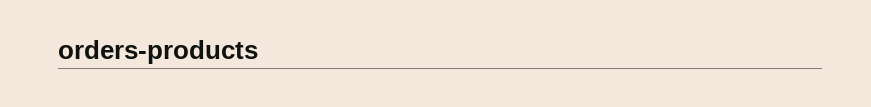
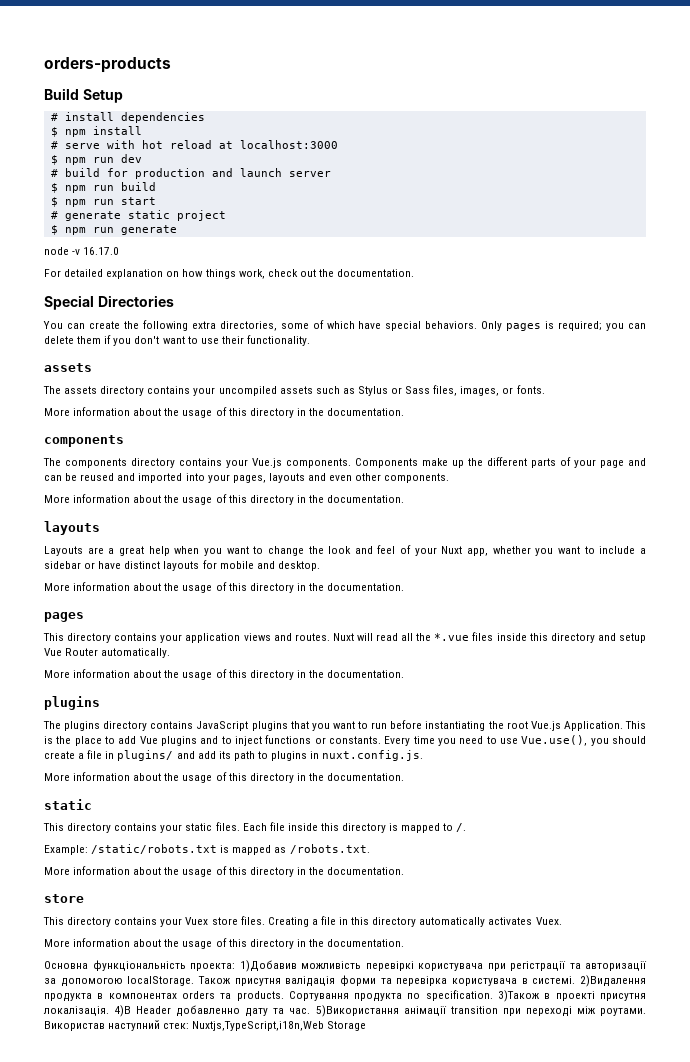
(258, 52) none -> [44,88,123,103] [50,112,205,123] [50,126,142,137] [50,140,338,149] [50,154,142,165] [50,168,331,179] [50,182,156,193] [50,197,156,207] [50,210,226,221] [50,225,177,235] [44,247,120,255] [44,269,415,279] [44,295,174,310] [43,320,647,331] [44,335,310,346] [44,363,92,372] [43,385,545,396] [44,407,405,418] [44,435,124,447] [43,457,646,468] [44,473,450,483] [44,494,405,505] [44,521,100,535] [44,545,647,556] [44,560,320,571] [44,582,405,593] [44,612,84,622] [43,632,646,643] [44,648,171,658] [44,669,405,680] [44,696,100,710] [43,720,646,731] [44,735,646,746] [44,750,424,761] [44,772,405,783] [44,799,92,810] [43,822,467,833] [44,844,370,855] [44,866,405,877] [44,894,84,903] [43,916,562,927] [44,938,405,949] [44,960,647,972] [44,975,647,987] [44,990,647,1002] [43,1005,647,1017] [44,1020,367,1031] // Build Setup // # install dependencies // $ npm install // # serve with hot reload at localhost:3000 // $ npm run dev // # build for production and launch server // $ npm run build // $ npm run start // # generate static project // $ npm run generate // node -v 16.17.0 // For detailed explanation on how things work, check out the documentation. // Special Directories // You can create the following extra directories, some of which have special behaviors. Only pages is required; you can delete them if you don't want to use their functionality. // assets // The assets directory contains your uncompiled assets such as Stylus or Sass files, images, or fonts. // More information about the usage of this directory in the documentation. // components // The components directory contains your Vue.js components. Components make up the different parts of your page and can be reused and imported into your pages, layouts and even other components. // More information about the usage of this directory in the documentation. // layouts // Layouts are a great help when you want to change the look and feel of your Nuxt app, whether you want to include a sidebar or have distinct layouts for mobile and desktop. // More information about the usage of this directory in the documentation. // pages // This directory contains your application views and routes. Nuxt will read all the *.vue files inside this directory and setup Vue Router automatically. // More information about the usage of this directory in the documentation. // plugins // The plugins directory contains JavaScript plugins that you want to run before instantiating the root Vue.js Application. This is the place to add Vue plugins and to inject functions or constants. Every time you need to use Vue.use(), you should create a file in plugins/ and add its path to plugins in nuxt.config.js. // More information about the usage of this directory in the documentation. // static // This directory contains your static files. Each file inside this directory is mapped to /. // Example: /static/robots.txt is mapped as /robots.txt. // More information about the usage of this directory in the documentation. // store // This directory contains your Vuex store files. Creating a file in this directory automatically activates Vuex. // More information about the usage of this directory in the documentation. // Основна функціональність проекта: 1)Добавив можливість перевіркі користувача при регістрації та авторизації за допомогою localStorage. Також присутня валідація форми та перевірка користувача в системі. 2)Видалення продукта в компонентах orders та products. Сортування продукта по specification. 3)Також в проекті присутня локалізація. 4)В Header добавленно дату та час. 5)Використання анімації transition при переході між роутами. Використав наступний стек: Nuxtjs,TypeScript,i18n,Web Storage

